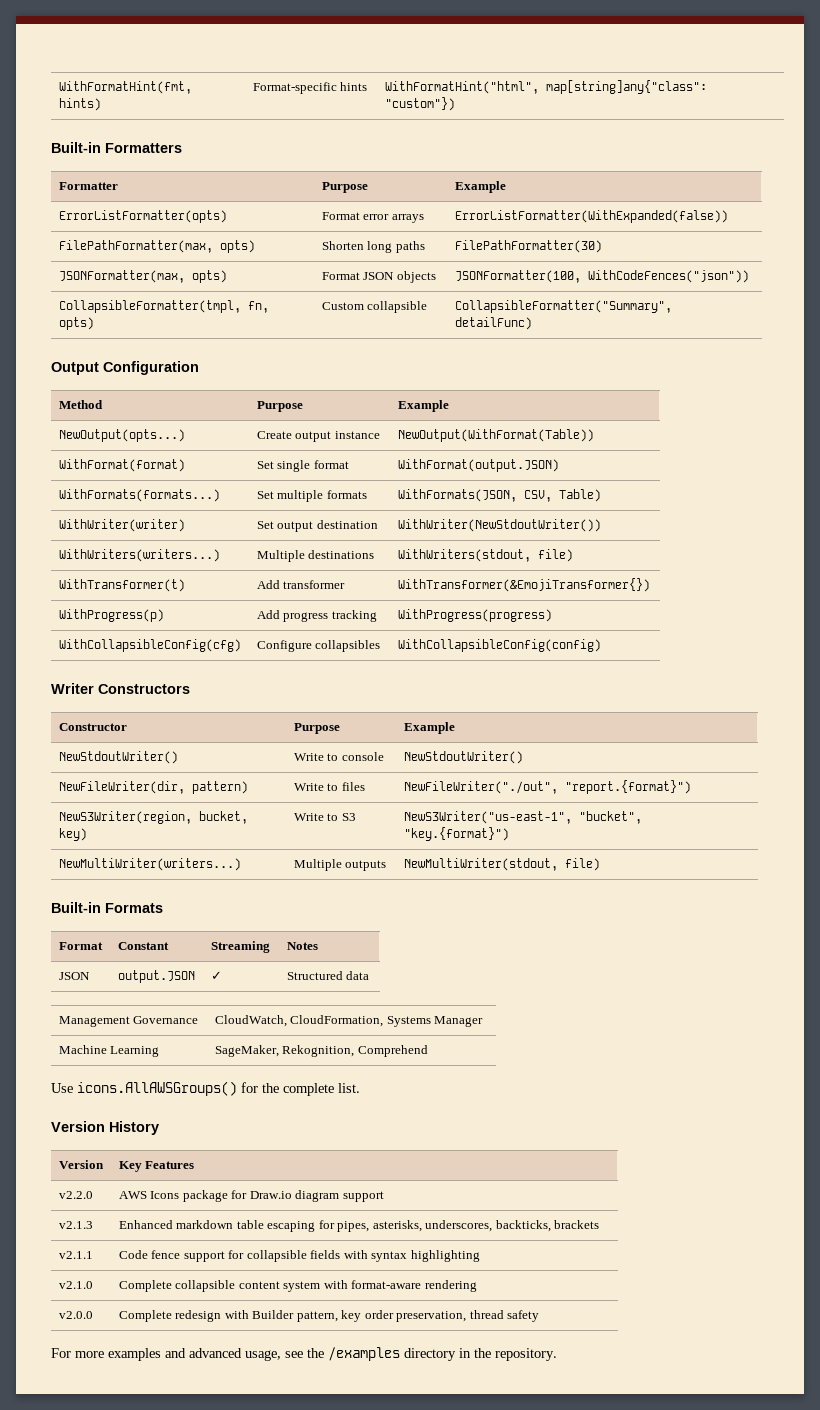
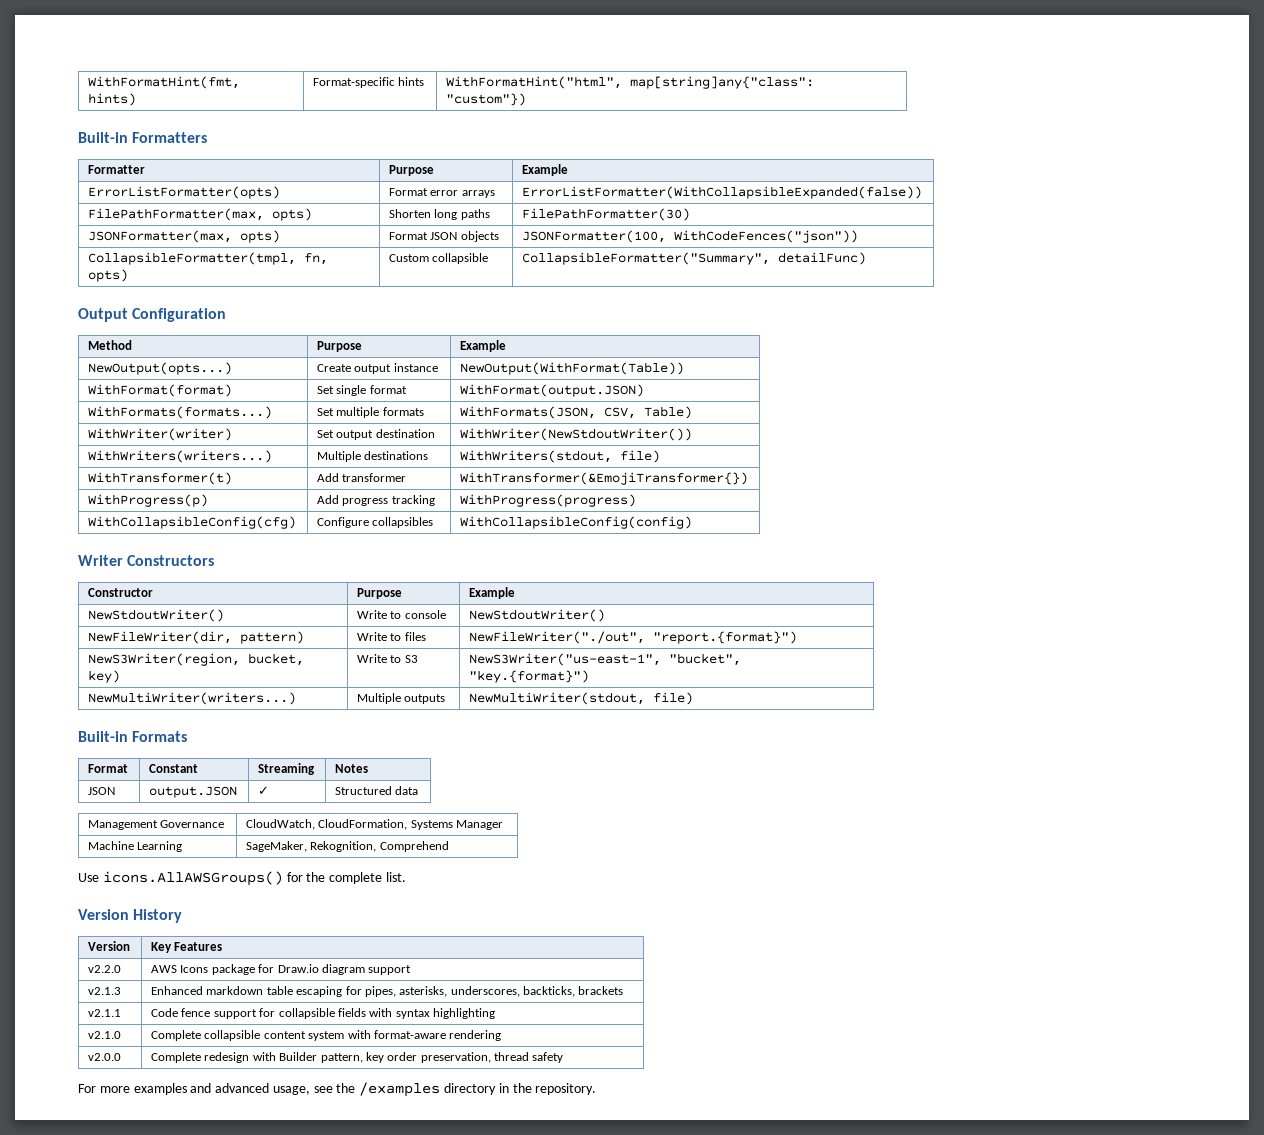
[454,210,728,223] ErrorListFormatter(WithExpanded(false)) -> [522,186,923,199] ErrorListFormatter(WithCollapsibleExpanded(false))

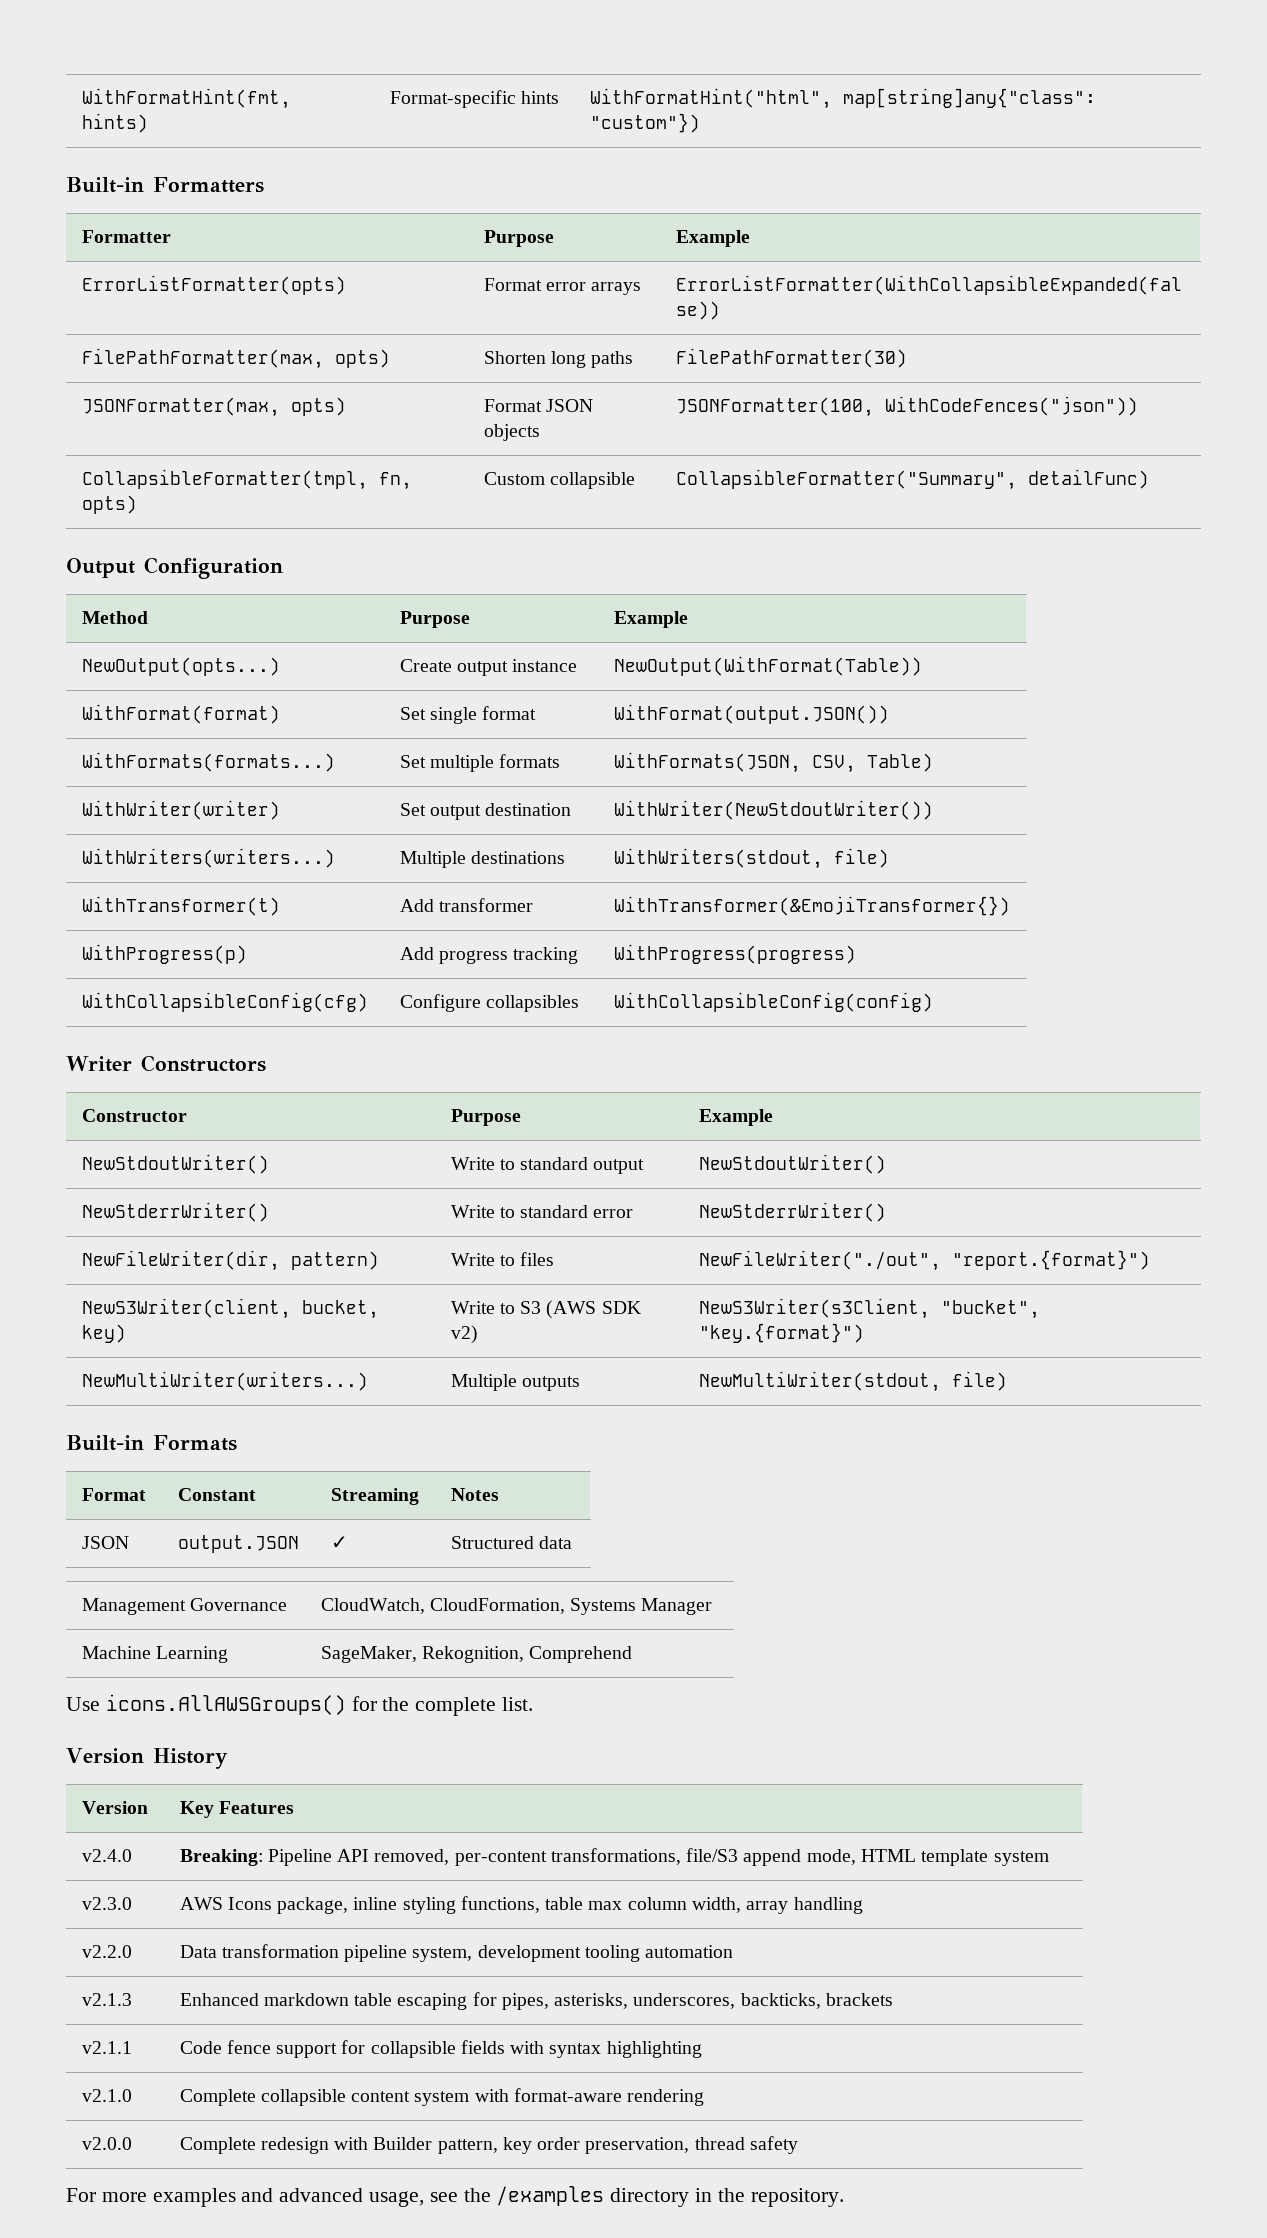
[460,384,645,397] WithFormat(output.JSON) -> [613,704,889,724] WithFormat(output.JSON())
[404,610,446,619] [469,609,606,622] console | NewStdoutWriter() -> [520,1157,645,1174] [698,1154,886,1174] [81,1202,269,1222] [450,1205,634,1218] [698,1202,886,1222] standard output | NewStdoutWriter() // NewStderrWriter() | Write to standard error | NewStderrWriter()
[88,653,241,666] NewS3Writer(region, -> [81,1298,291,1319] NewS3Writer(client,
[469,653,662,666] | NewS3Writer("us-east-1", -> [546,1300,641,1319] [450,1325,478,1344] [698,1298,930,1319] (AWS SDK v2) | NewS3Writer(s3Client,
[88,965,122,973] [151,964,412,975] v2.2.0 | AWS Icons package for Draw.io diagram support -> [81,1849,132,1862] [179,1848,1049,1866] [81,1897,132,1910] [179,1896,863,1914] [81,1945,132,1958] [179,1944,734,1962] v2.4.0 | Breaking: Pipeline API removed, per-content transformations, file/S3 append mode, HTML template system // v2.3.0 | AWS Icons package, inline styling functions, table max column width, array handling // v2.2.0 | Data transformation pipeline system, development tooling automation

